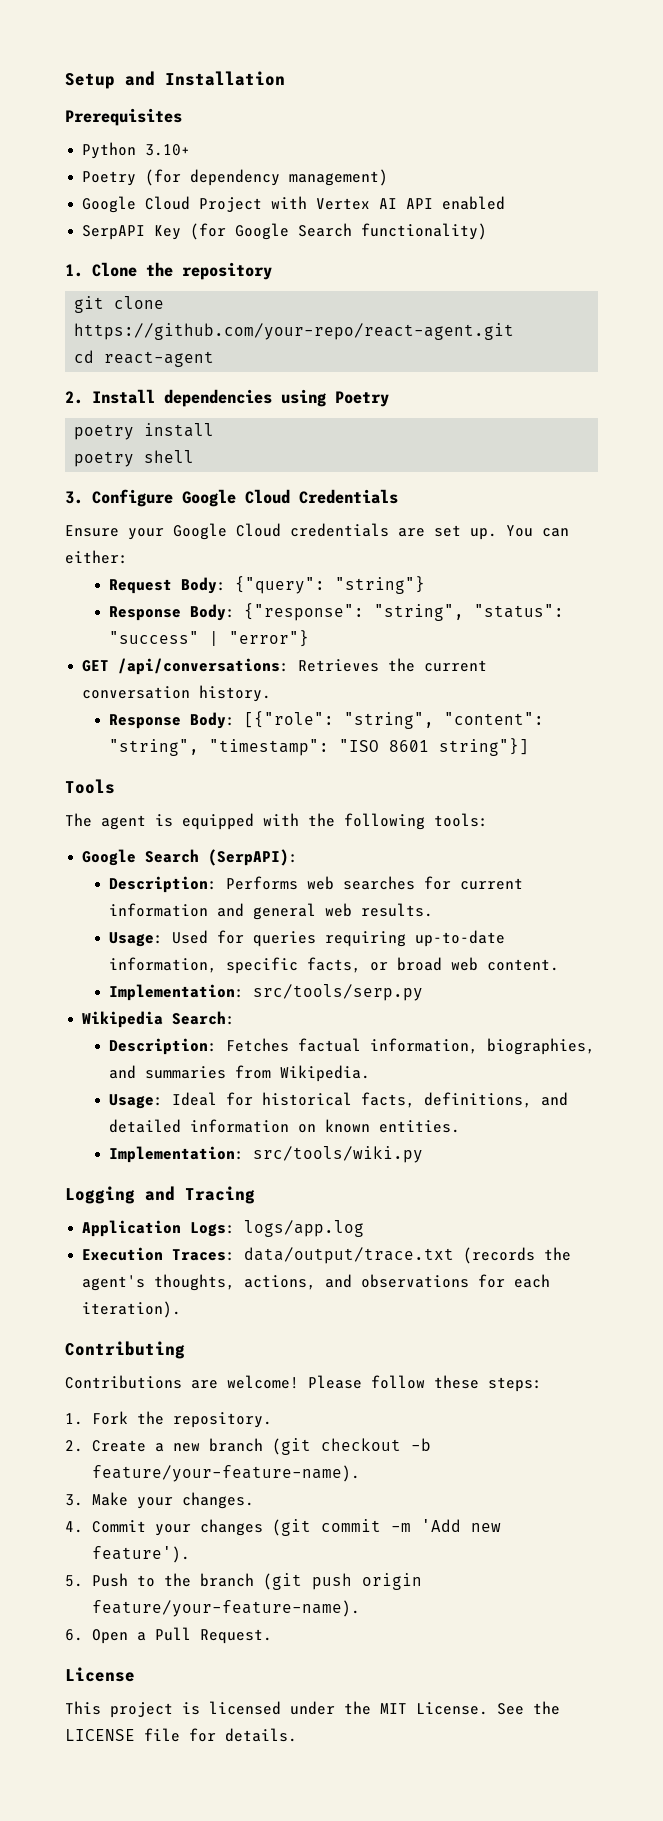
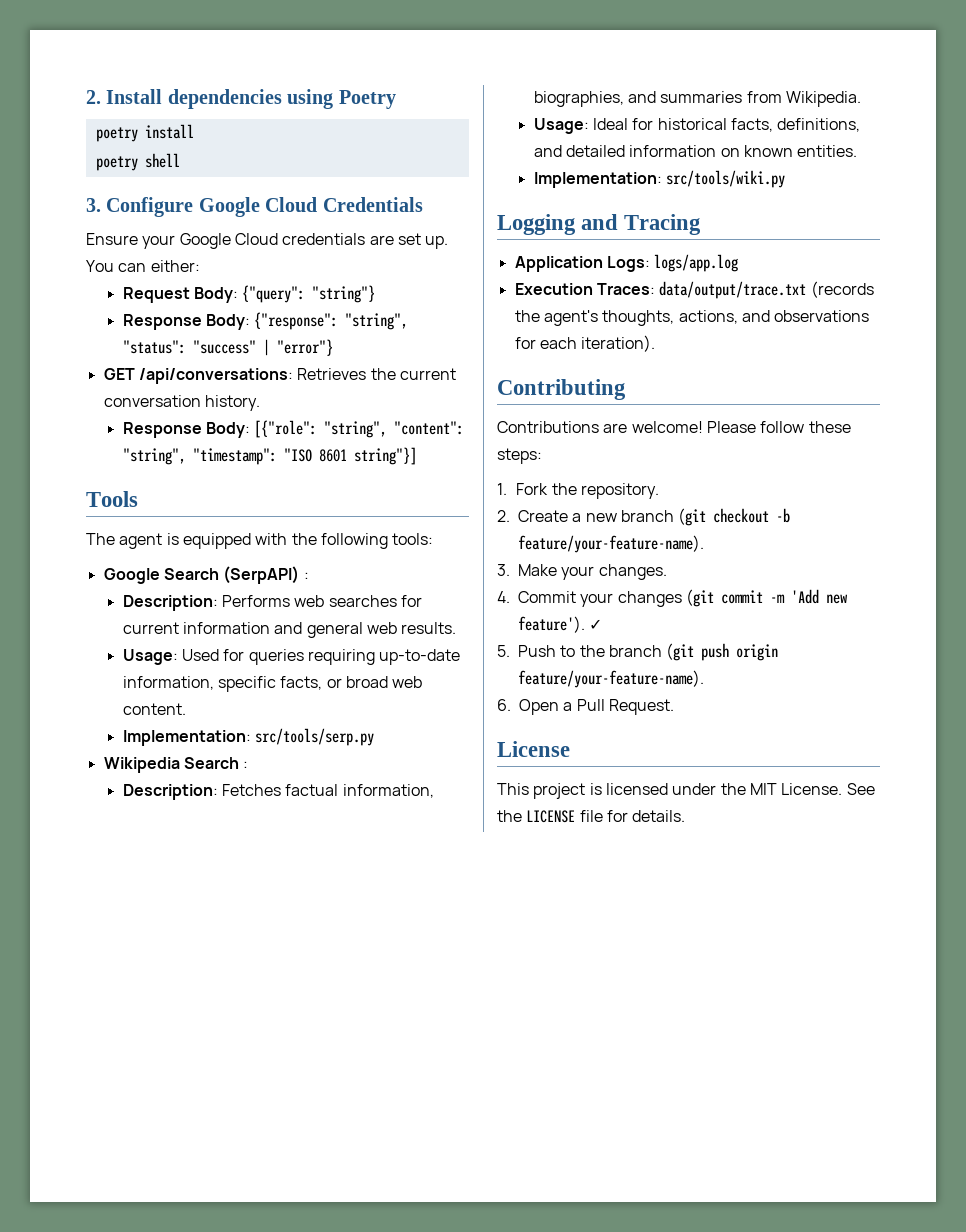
[65,71,285,89] [65,108,182,126] [82,142,191,159] [82,169,389,186] [82,196,506,213] [82,223,488,240] [65,262,272,280] [74,296,165,313] [74,323,515,340] [74,350,215,367] Setup and Installation // Prerequisites // Python 3.10+ // Poetry (for dependency management) // Google Cloud Project with Vertex AI API enabled // SerpAPI Key (for Google Search functionality) // 1. Clone the repository // git clone https://github.com/your-repo/react-agent.git // cd react-agent // -> (86, 97) none
[208,849,299,866] (SerpAPI): -> [223,566,309,584] (SerpAPI) :
[172,1011,236,1025] Search: -> [183,757,249,769] Search :
(191, 1554) none -> [589,619,603,630] ✓

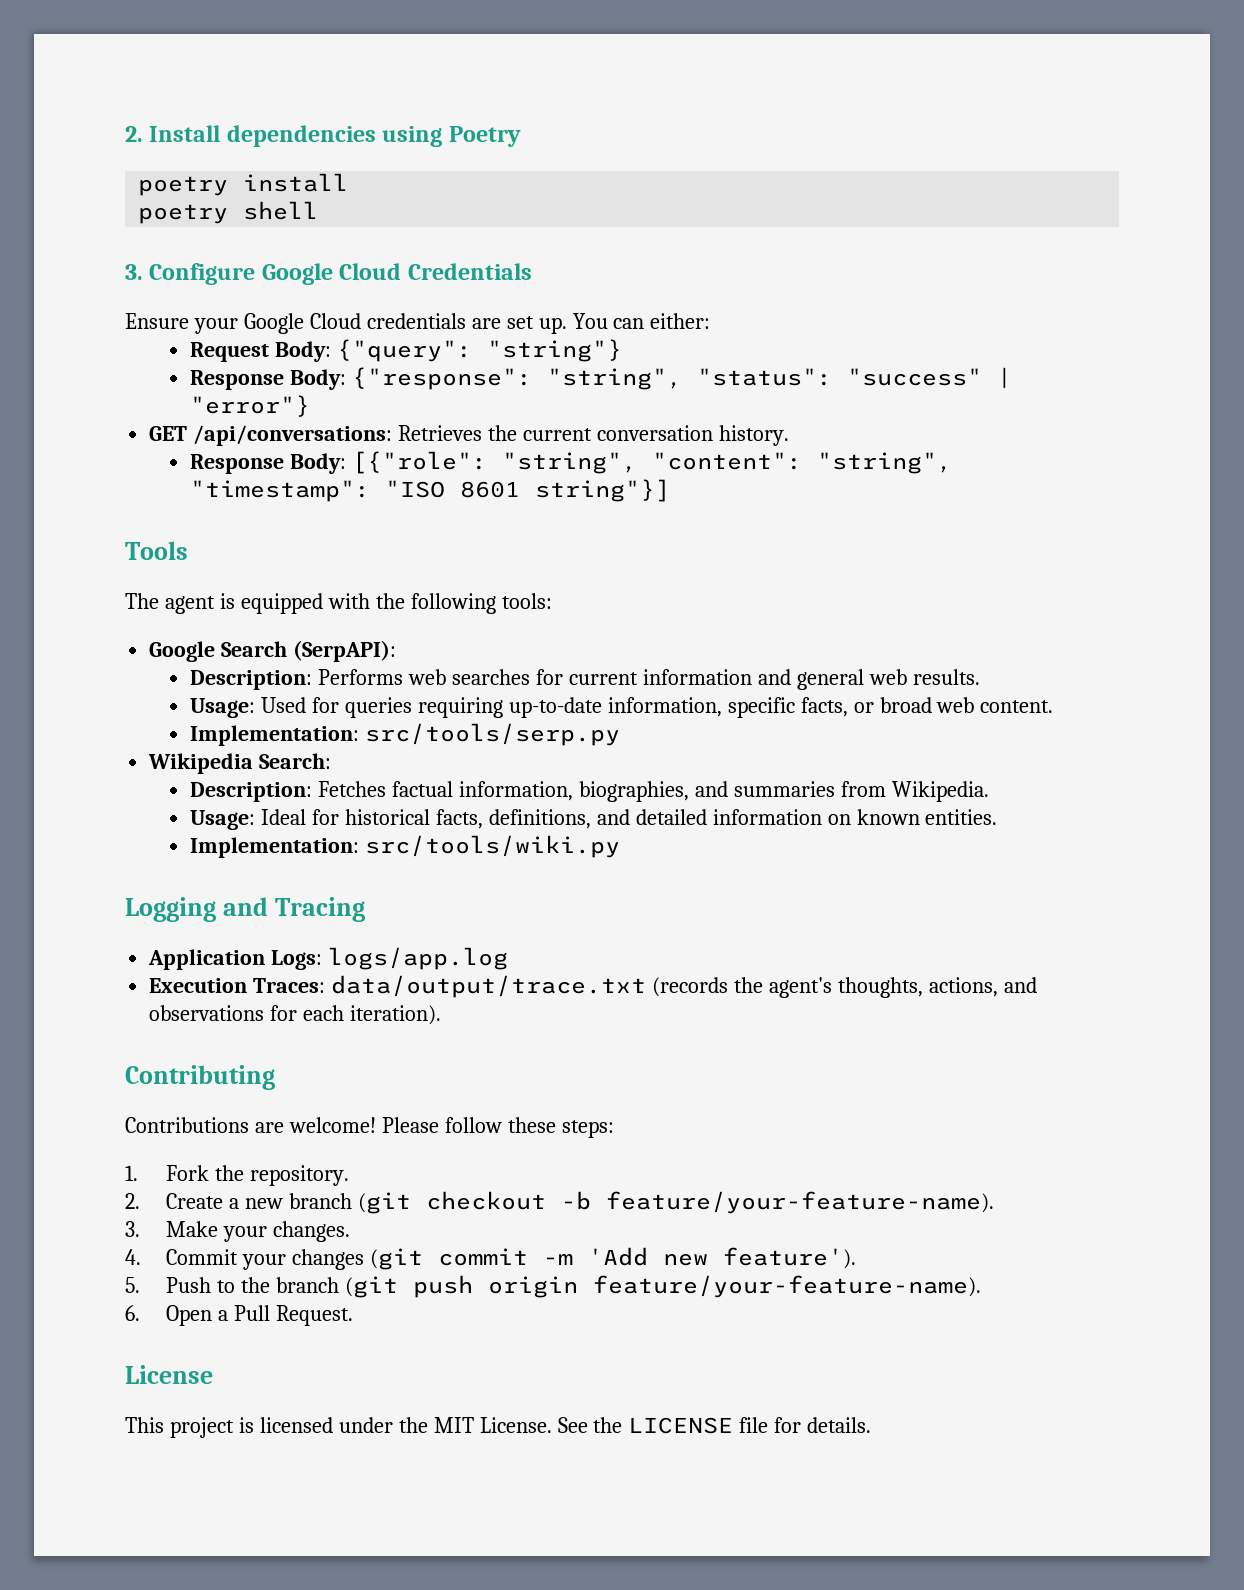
[223,566,309,584] (SerpAPI) : -> [293,640,397,662] (SerpAPI):
[183,757,249,769] Search : -> [259,753,332,769] Search:
[589,619,603,630] ✓ -> (856, 1258) none

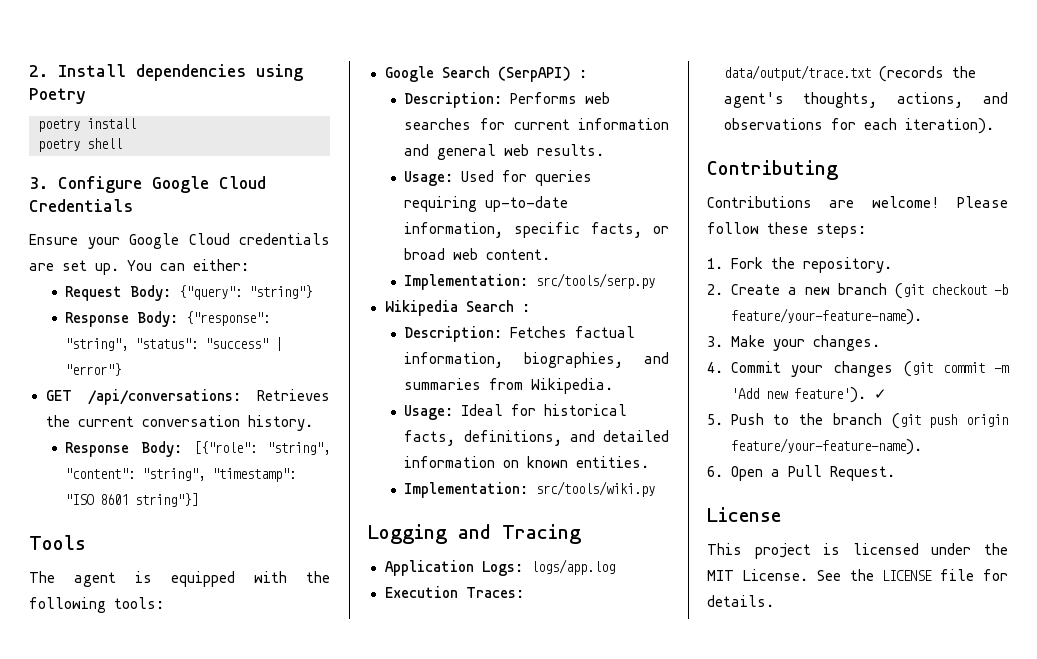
[293,640,397,662] (SerpAPI): -> [497,66,587,82] (SerpAPI) :
[259,753,332,769] Search: -> [465,300,530,312] Search :
(856, 1258) none -> [873,389,887,399] ✓

